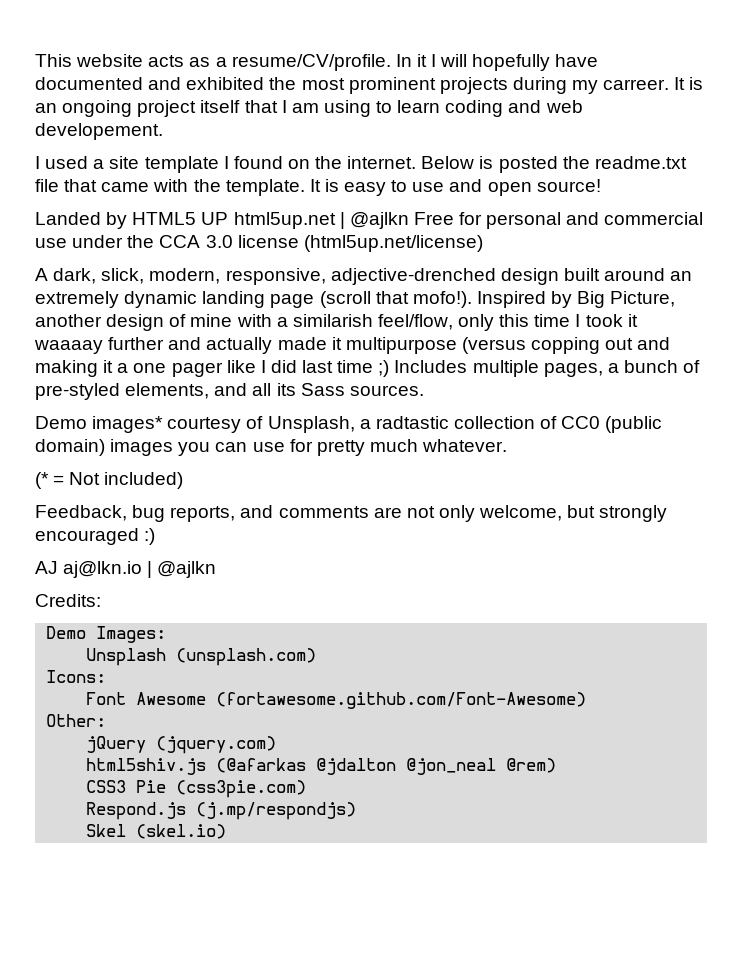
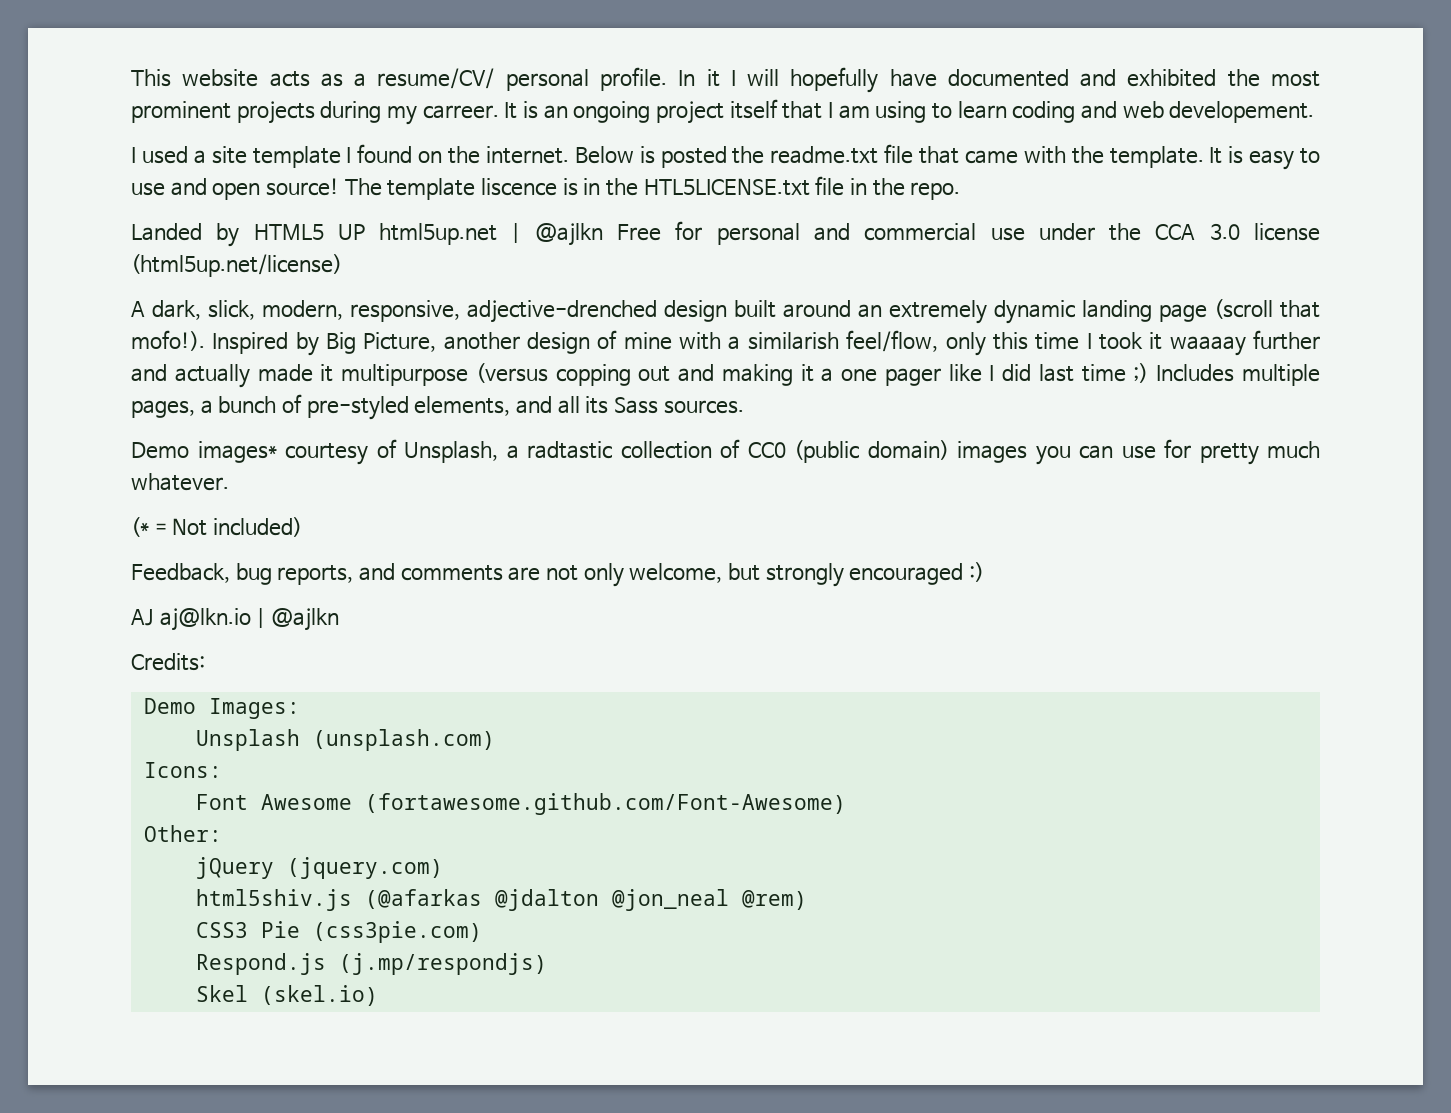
[231,54,391,71] resume/CV/profile. -> [377,67,667,91] resume/CV/ personal profile.
(601, 185) none -> [344,176,961,200] The template liscence is in the HTL5LICENSE.txt file in the repo.

